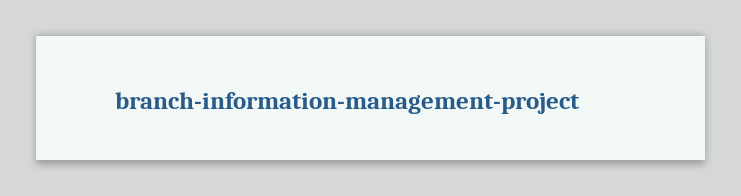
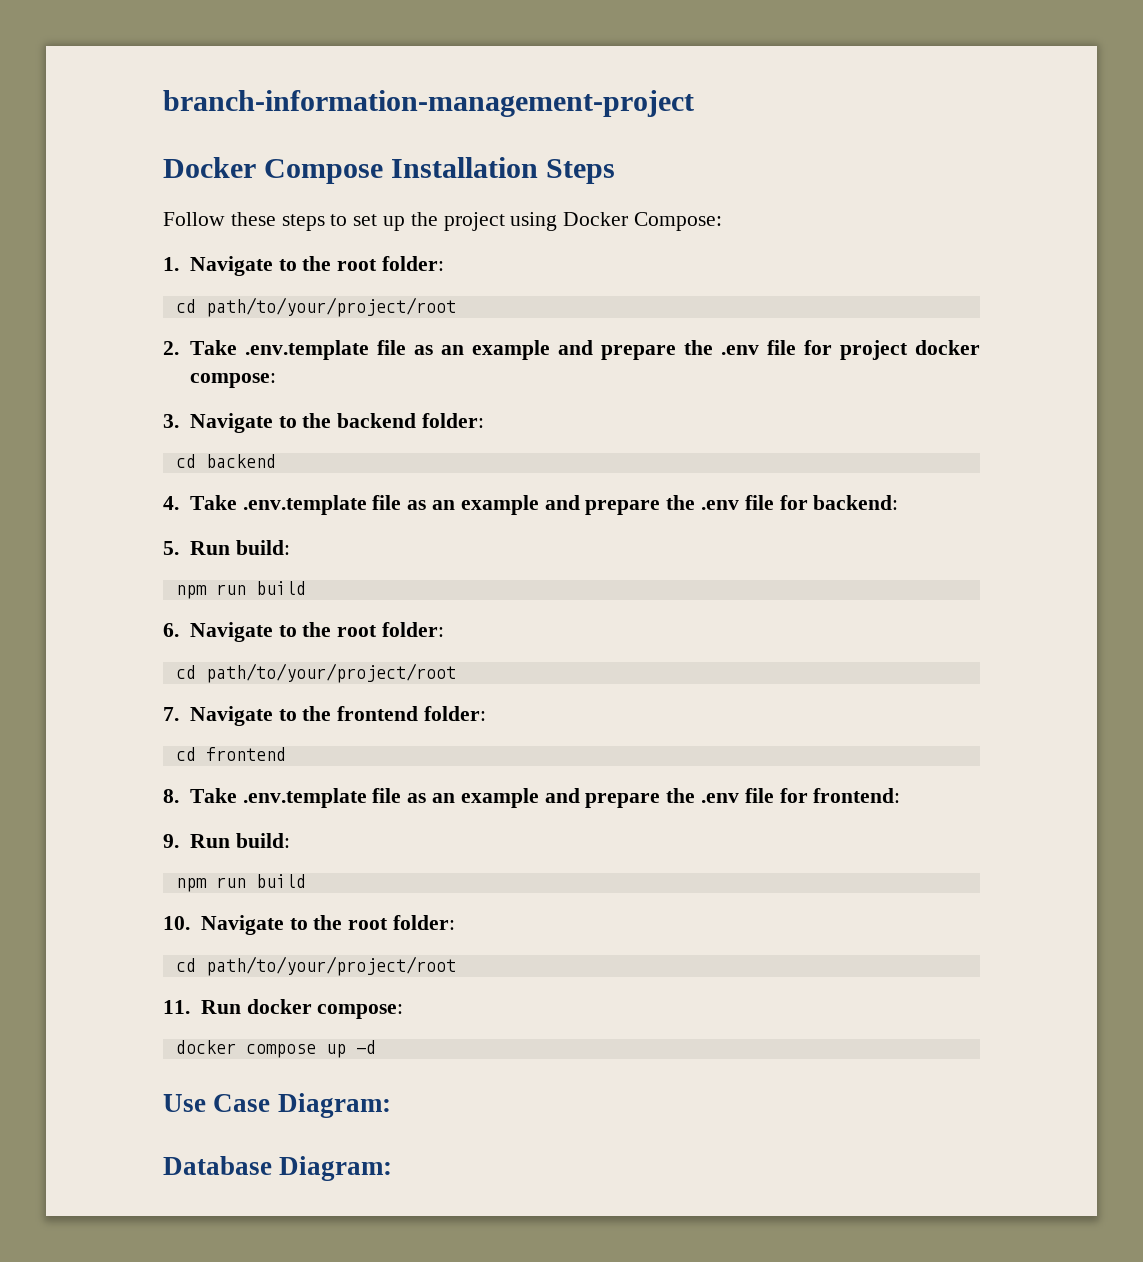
(580, 103) none -> [163,157,616,184] [163,212,723,231] [163,256,444,276] [175,297,456,317] [163,340,980,360] [189,373,276,388] [163,413,484,433] [175,454,276,468] [163,495,899,515] [163,540,290,555] [175,581,306,599] [163,622,444,642] [175,663,456,683] [163,706,486,726] [175,747,286,761] [163,788,901,808] [163,833,290,848] [175,874,306,892] [163,915,455,935] [175,956,456,976] [163,999,404,1019] [175,1040,376,1058] [163,1093,391,1118] [163,1156,393,1181] // Docker Compose Installation Steps // Follow these steps to set up the project using Docker Compose: // 1. Navigate to the root folder: // cd path/to/your/project/root // 2. Take .env.template file as an example and prepare the .env file for project docker compose: // 3. Navigate to the backend folder: // cd backend // 4. Take .env.template file as an example and prepare the .env file for backend: // 5. Run build: // npm run build // 6. Navigate to the root folder: // cd path/to/your/project/root // 7. Navigate to the frontend folder: // cd frontend // 8. Take .env.template file as an example and prepare the .env file for frontend: // 9. Run build: // npm run build // 10. Navigate to the root folder: // cd path/to/your/project/root // 11. Run docker compose: // docker compose up -d // Use Case Diagram: // Database Diagram:

